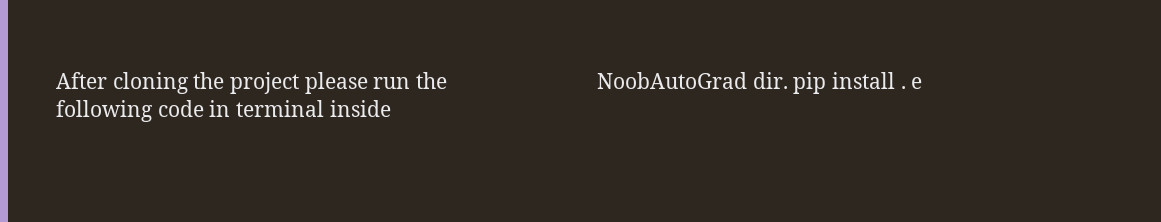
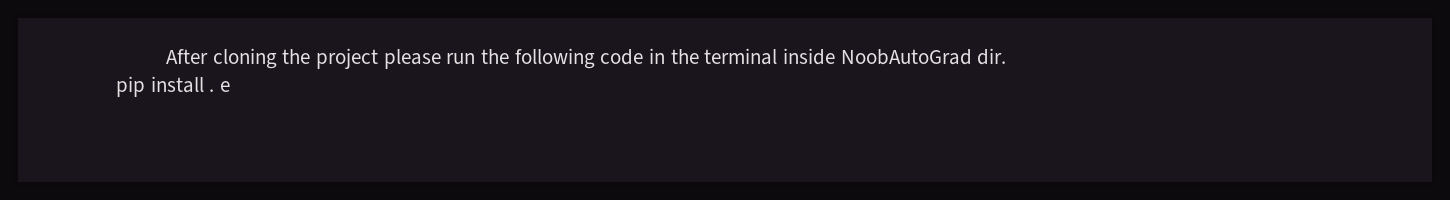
(231, 108) none -> [670,49,699,64] the
(788, 80) none -> (1007, 56) //

